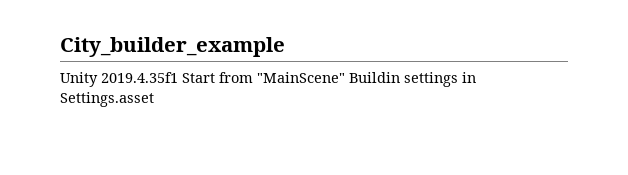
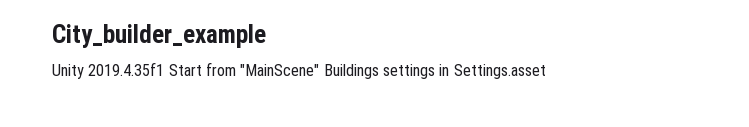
[349,72,400,83] Buildin -> [323,64,379,79] Buildings

